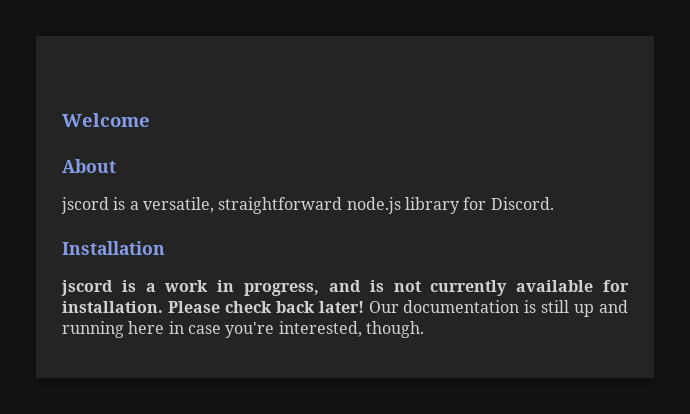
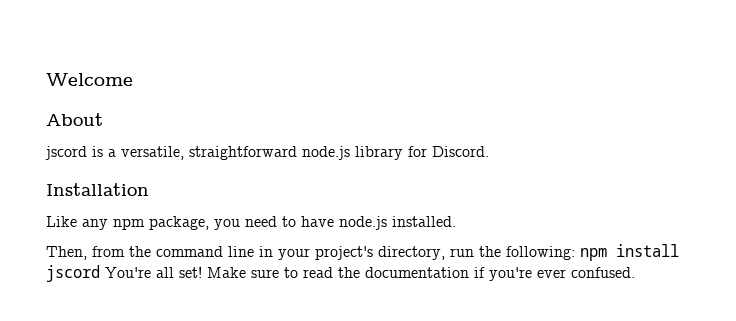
[61,280,629,296] [62,300,628,317] [62,321,424,338] jscord is a work in progress, and is not currently available for installation. Please check back later! Our documentation is still up and running here in case you're interested, though. -> [46,216,456,230] [46,244,679,261] [46,265,635,282] Like any npm package, you need to have node.js installed. // Then, from the command line in your project's directory, run the following: npm install jscord You're all set! Make sure to read the documentation if you're ever confused.

